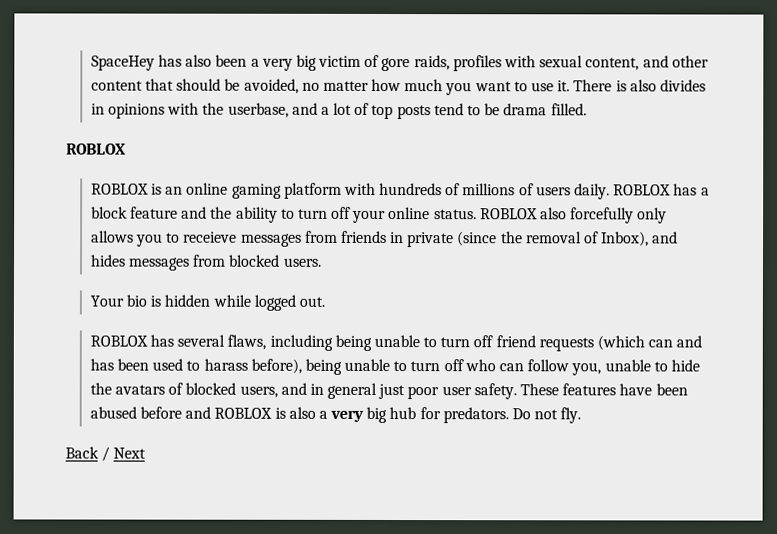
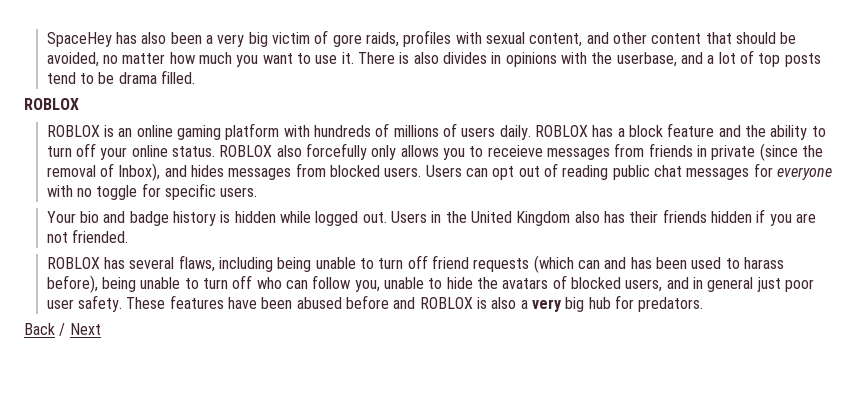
(322, 262) none -> [425,163,832,180] [46,183,258,200] Users can opt out of reading public chat messages for everyone with no toggle for specific users.
(148, 300) none -> [103,211,217,226] and badge history
(325, 301) none -> [391,209,816,226] [46,229,129,243] Users in the United Kingdom also has their friends hidden if you are not friended.
[512,407,582,424] Do not fly. -> (704, 304) none

